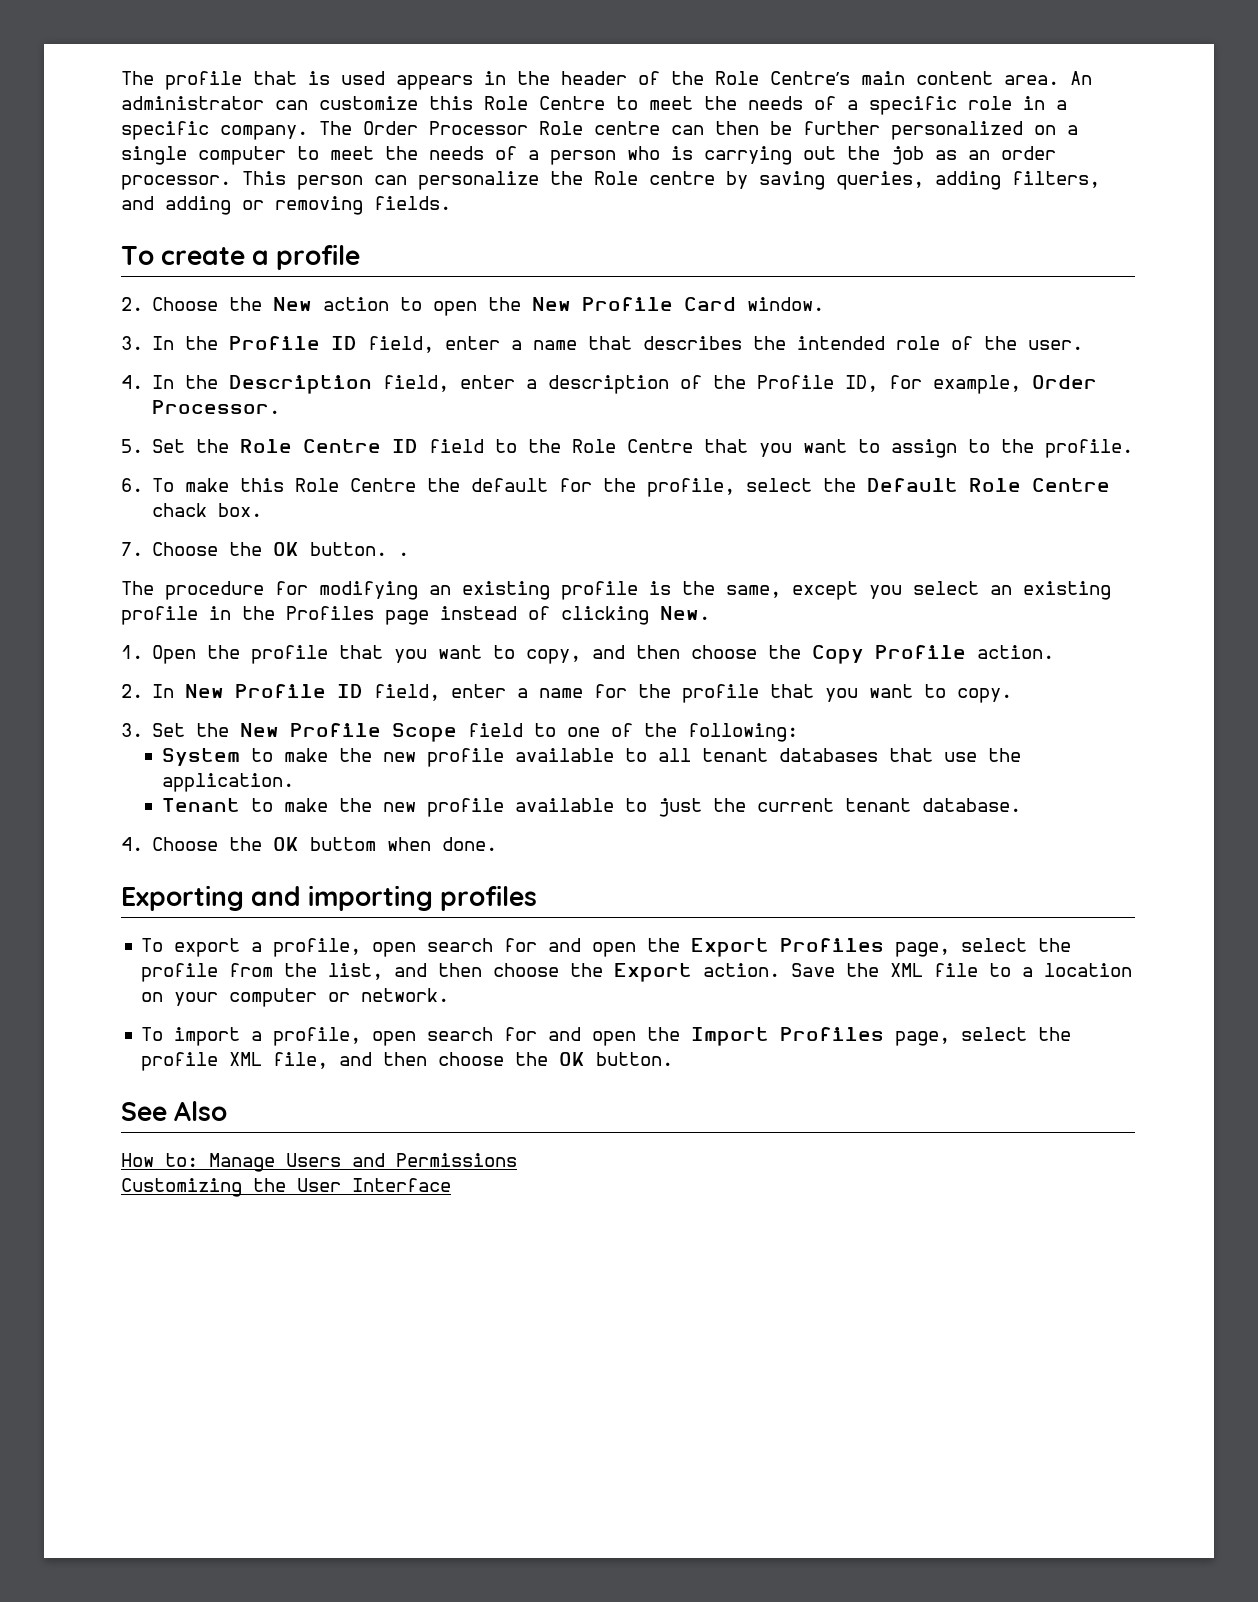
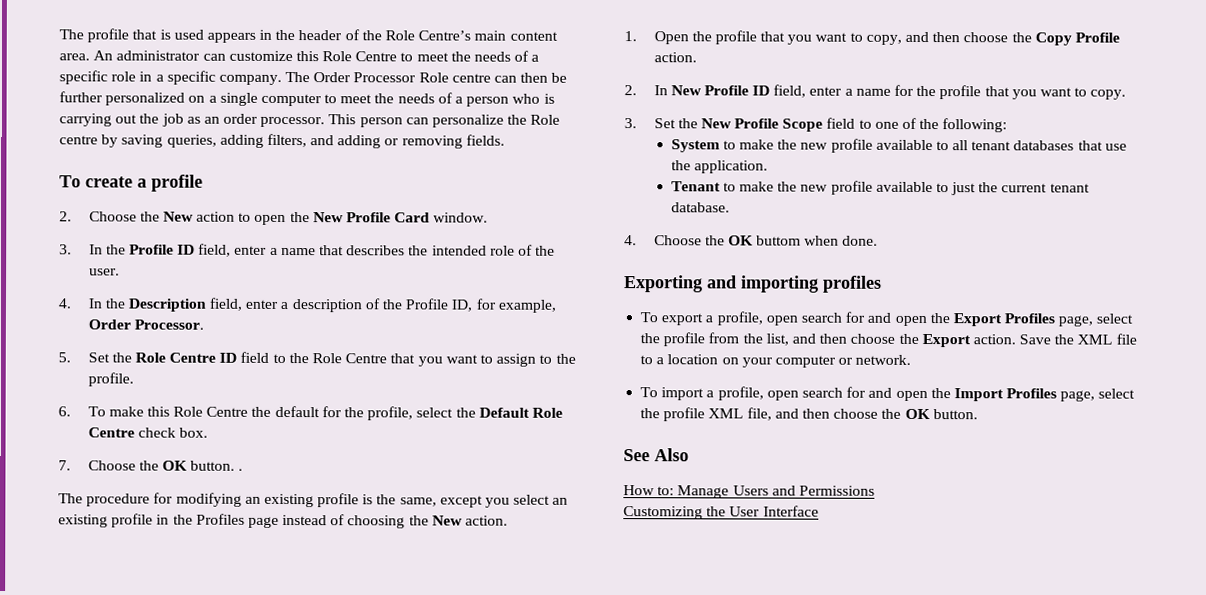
[152,503,208,517] chack -> [137,427,176,438] check
[561,606,710,625] clicking New. -> [347,515,509,529] choosing the New action.

